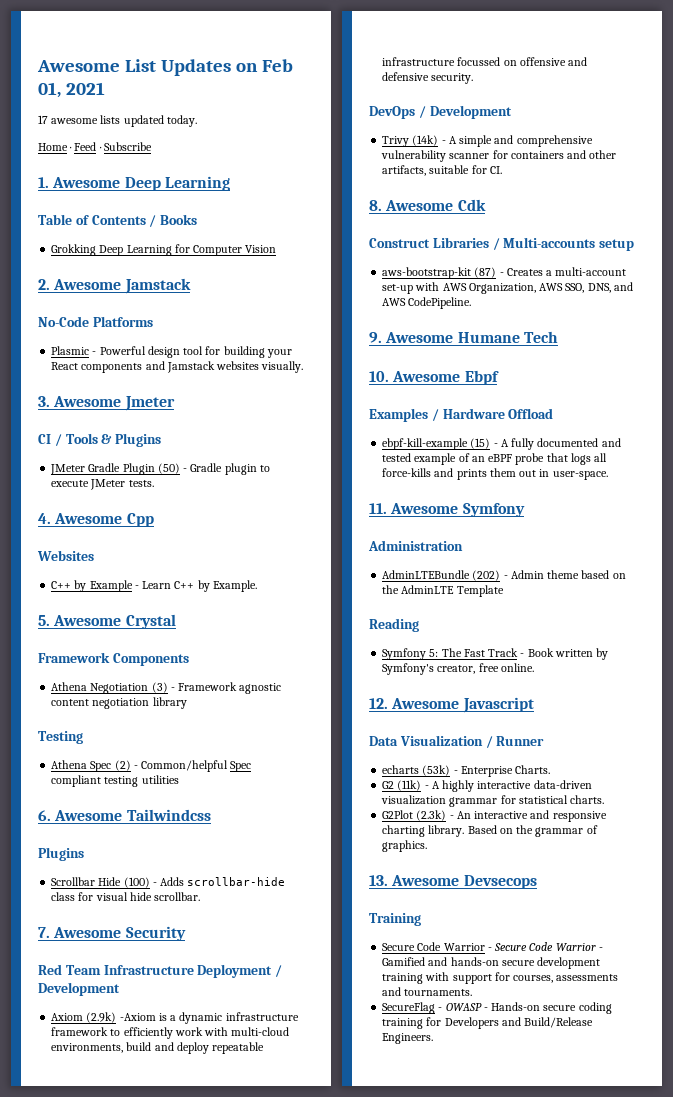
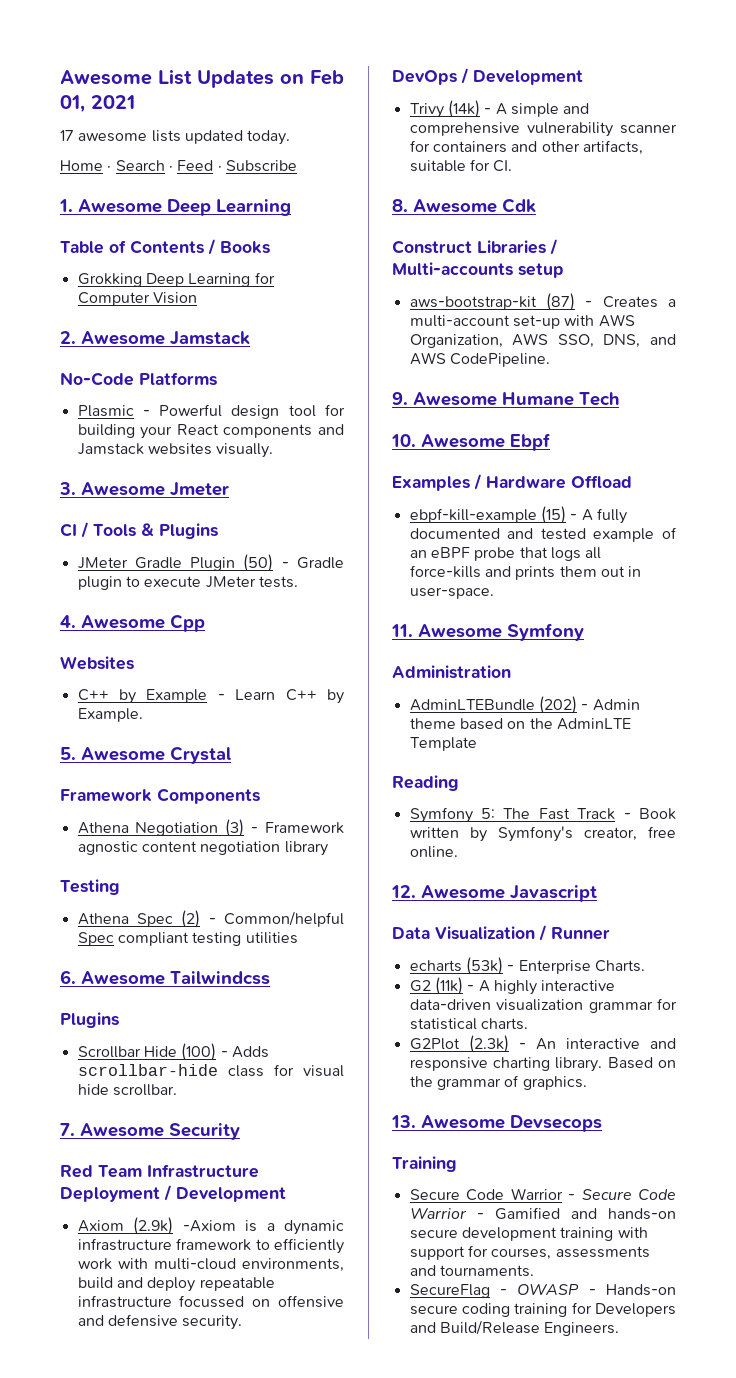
(73, 148) none -> [115,160,173,171] Search ·

